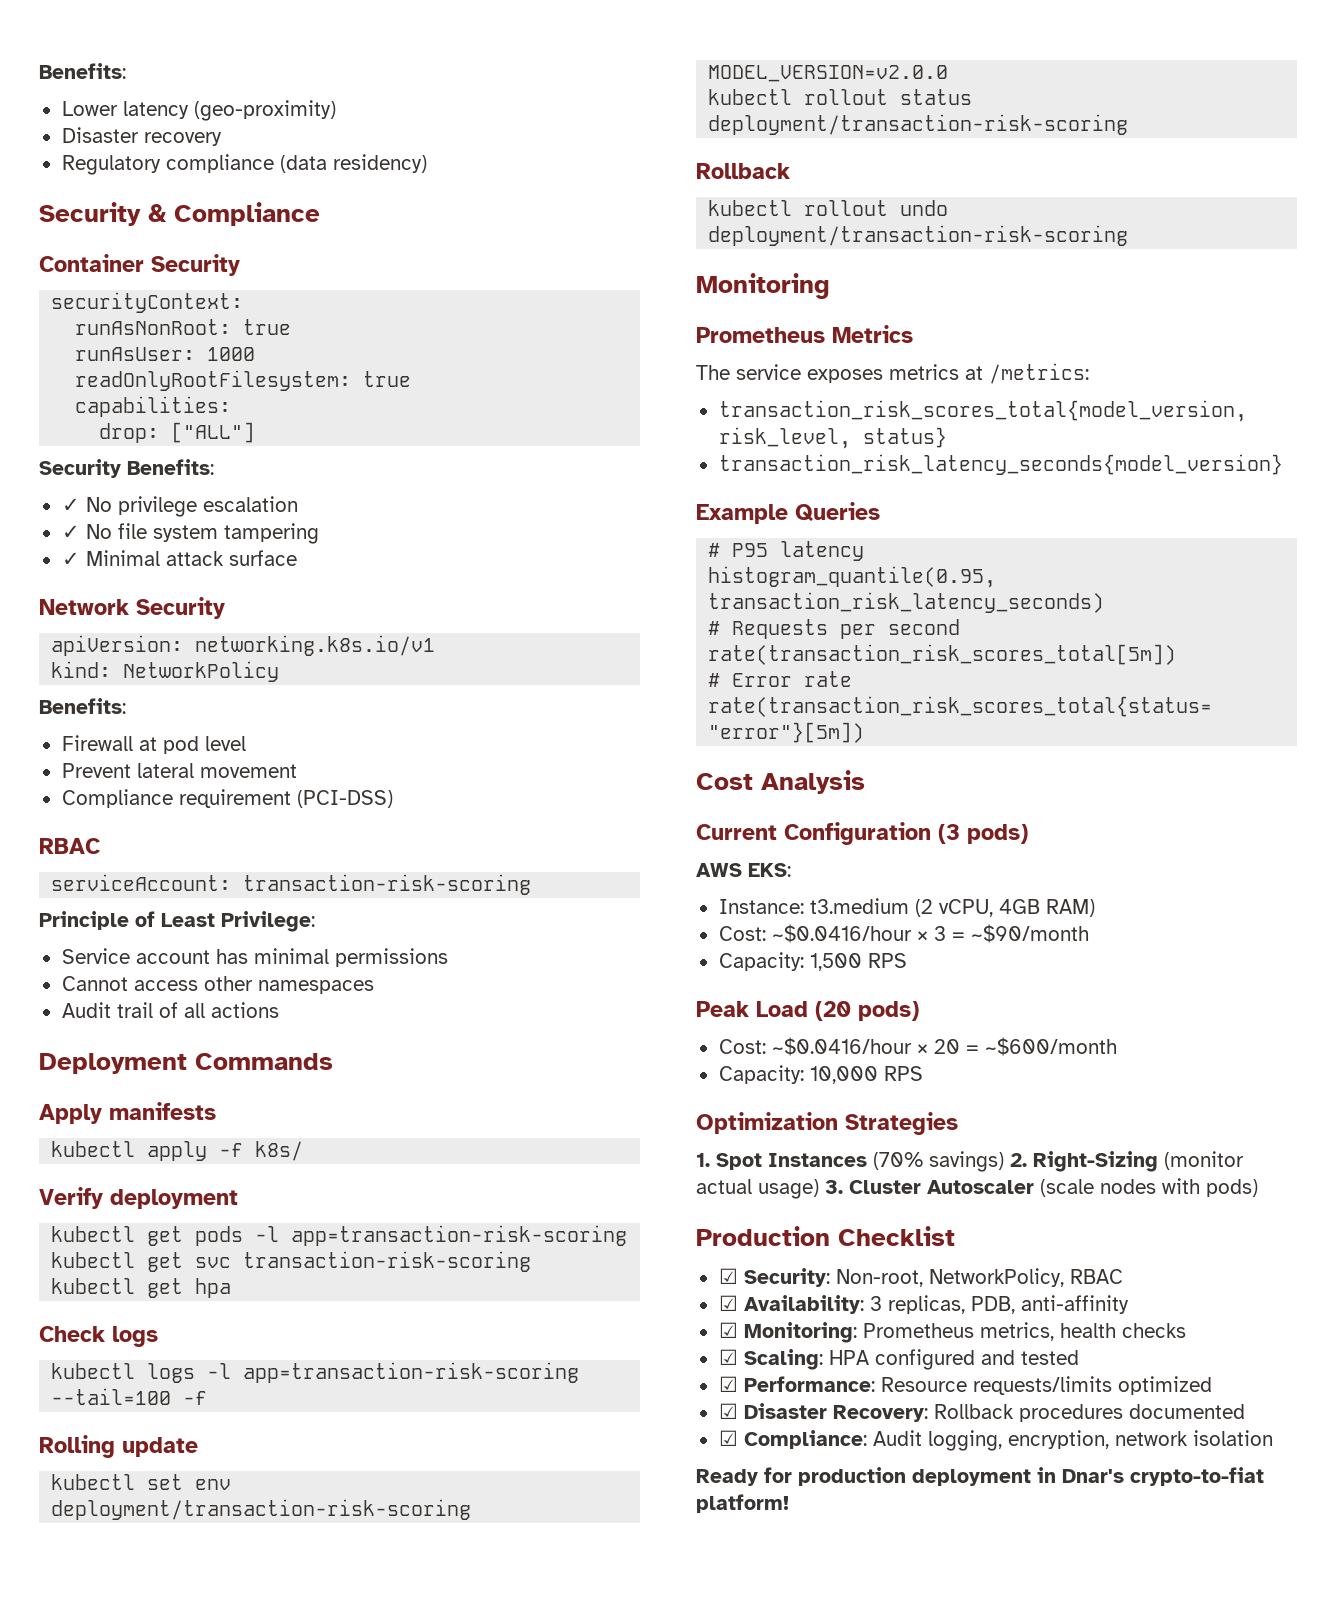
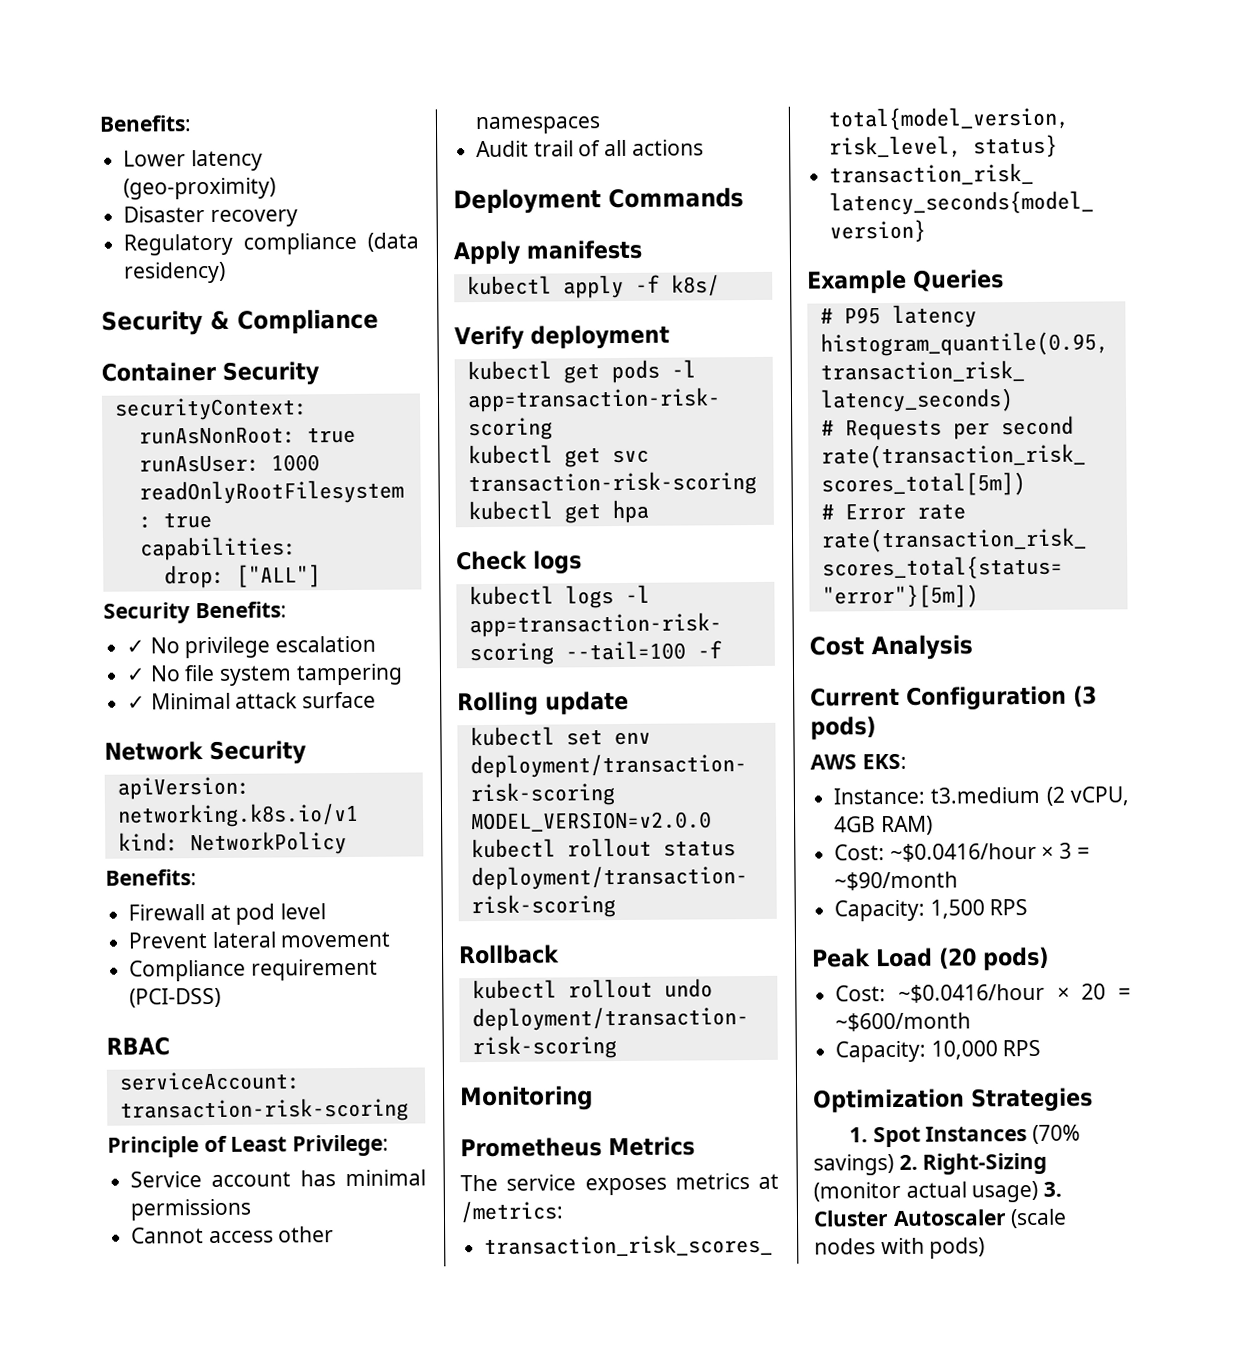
[696,1226,955,1246] [718,1268,1123,1287] [718,1295,1129,1314] [718,1322,1186,1343] [718,1349,1079,1370] [718,1376,1212,1395] [718,1403,1245,1422] [718,1430,1273,1451] [696,1467,1264,1486] [696,1494,789,1513] // Production Checklist // ☑ Security: Non-root, NetworkPolicy, RBAC // ☑ Availability: 3 replicas, PDB, anti-affinity // ☑ Monitoring: Prometheus metrics, health checks // ☑ Scaling: HPA configured and tested // ☑ Performance: Resource requests/limits optimized // ☑ Disaster Recovery: Rollback procedures documented // ☑ Compliance: Audit logging, encryption, network isolation // Ready for production deployment in Dnar's crypto-to-fiat platform! -> (986, 1248) none

